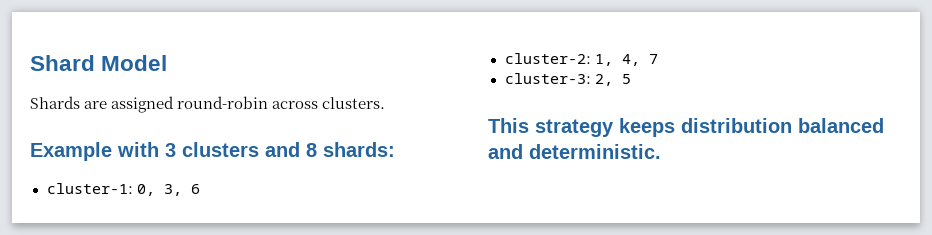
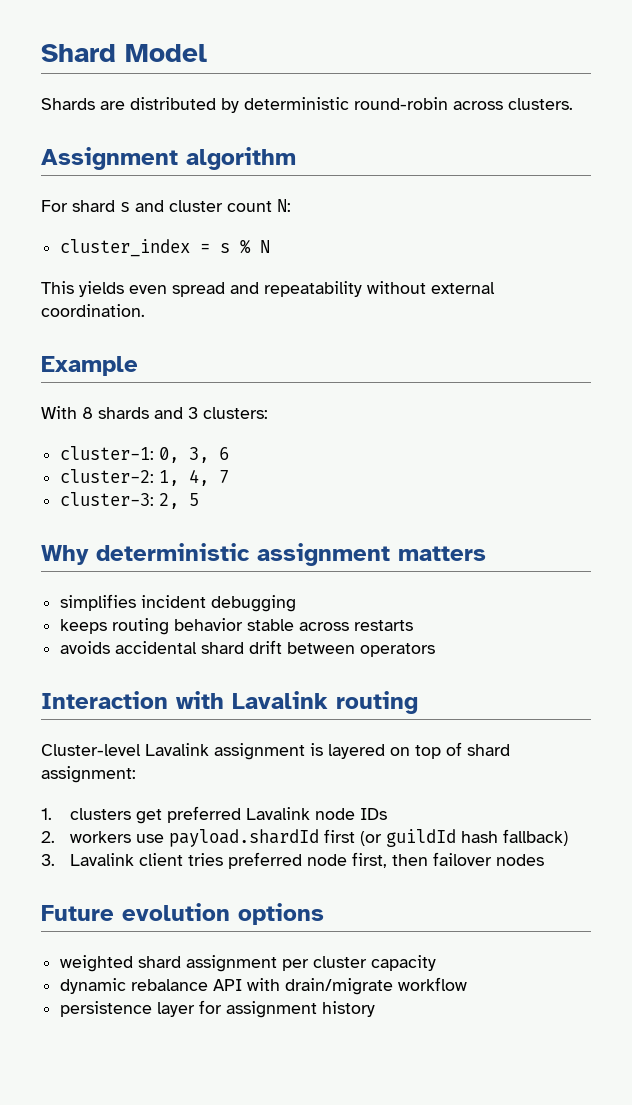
[111,96,175,113] assigned -> [130,97,349,113] distributed by deterministic
[30,142,395,161] Example with 3 clusters and 8 shards: -> [41,147,296,170] [41,199,291,212] [60,239,271,257] [41,281,495,297] [41,304,145,317] [41,356,138,376] [41,406,268,419] Assignment algorithm // For shard s and cluster count N: // cluster_index = s % N // This yields even spread and repeatability without external coordination. // Example // With 8 shards and 3 clusters:
[488,118,884,137] [488,144,661,159] This strategy keeps distribution balanced and deterministic. -> [41,543,486,566] [60,594,297,612] [60,618,414,635] [60,640,436,657] [41,691,418,714] [41,742,510,760] [41,766,136,783] [41,806,388,824] [41,829,569,847] [41,852,545,869] [41,903,324,925] [60,955,437,972] [60,977,468,995] [60,1000,376,1018] Why deterministic assignment matters // simplifies incident debugging // keeps routing behavior stable across restarts // avoids accidental shard drift between operators // Interaction with Lavalink routing // Cluster-level Lavalink assignment is layered on top of shard assignment: // 1. clusters get preferred Lavalink node IDs // 2. workers use payload.shardId first (or guildId hash fallback) // 3. Lavalink client tries preferred node first, then failover nodes // Future evolution options // weighted shard assignment per cluster capacity // dynamic rebalance API with drain/migrate workflow // persistence layer for assignment history

